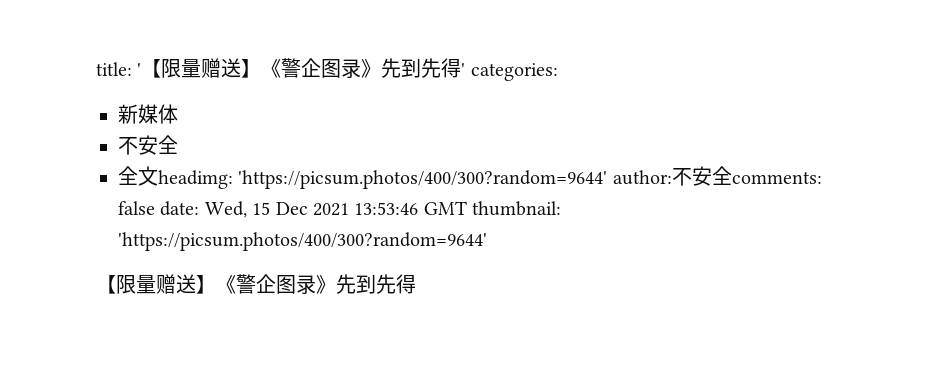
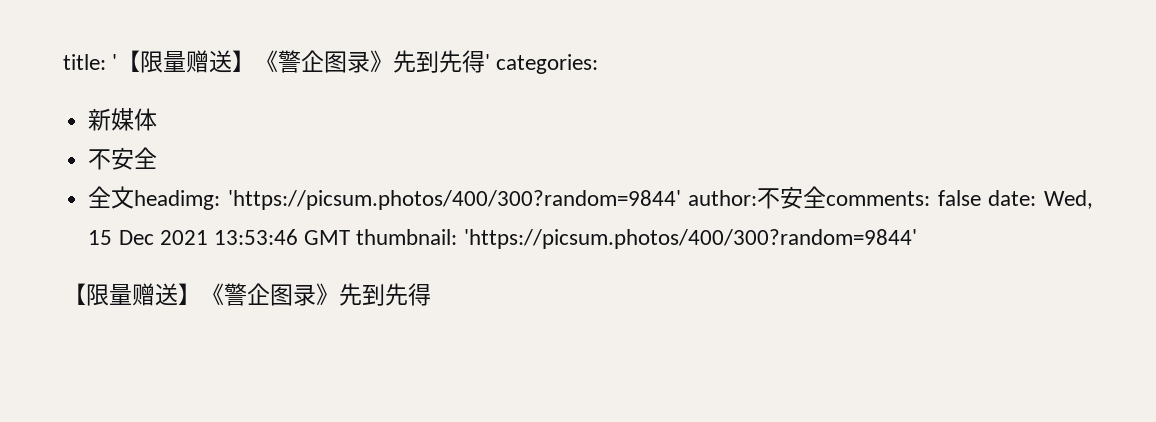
[238,170,608,189] 'https://picsum.photos/400/300?random=9644' -> [227,190,681,210] 'https://picsum.photos/400/300?random=9844'
[118,232,487,251] 'https://picsum.photos/400/300?random=9644' -> [463,229,917,249] 'https://picsum.photos/400/300?random=9844'

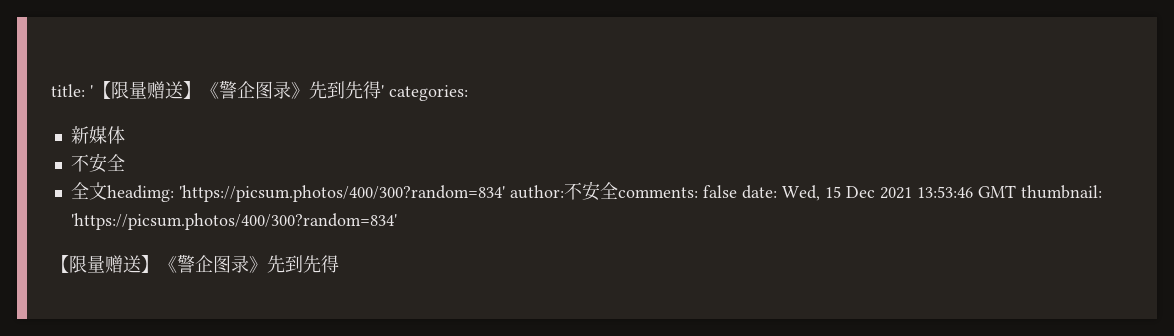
[227,190,681,210] 'https://picsum.photos/400/300?random=9844' -> [178,185,505,202] 'https://picsum.photos/400/300?random=834'
[463,229,917,249] 'https://picsum.photos/400/300?random=9844' -> [70,213,397,230] 'https://picsum.photos/400/300?random=834'

